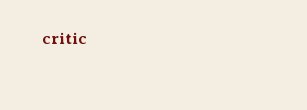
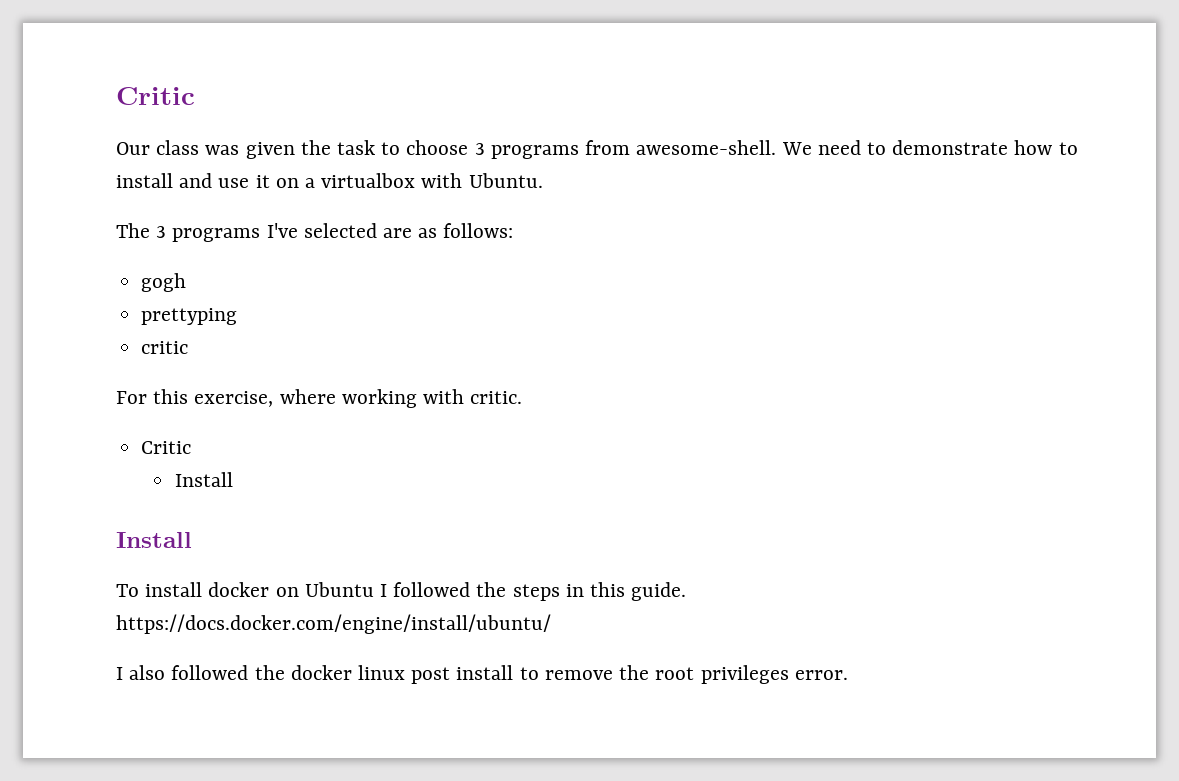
[42,32,87,44] critic -> [116,87,195,105] [116,140,1078,159] [116,173,543,188] [116,223,514,242] [141,273,187,292] [141,308,238,325] [141,341,189,354] [116,389,523,408] [141,441,192,454] [174,472,233,487] [116,532,192,548] [116,582,687,601] [116,614,551,634] [116,665,848,684] Critic // Our class was given the task to choose 3 programs from awesome-shell. We need to demonstrate how to install and use it on a virtualbox with Ubuntu. // The 3 programs I've selected are as follows: // gogh // prettyping // critic // For this exercise, where working with critic. // Critic // Install // Install // To install docker on Ubuntu I followed the steps in this guide. https://docs.docker.com/engine/install/ubuntu/ // I also followed the docker linux post install to remove the root privileges error.

